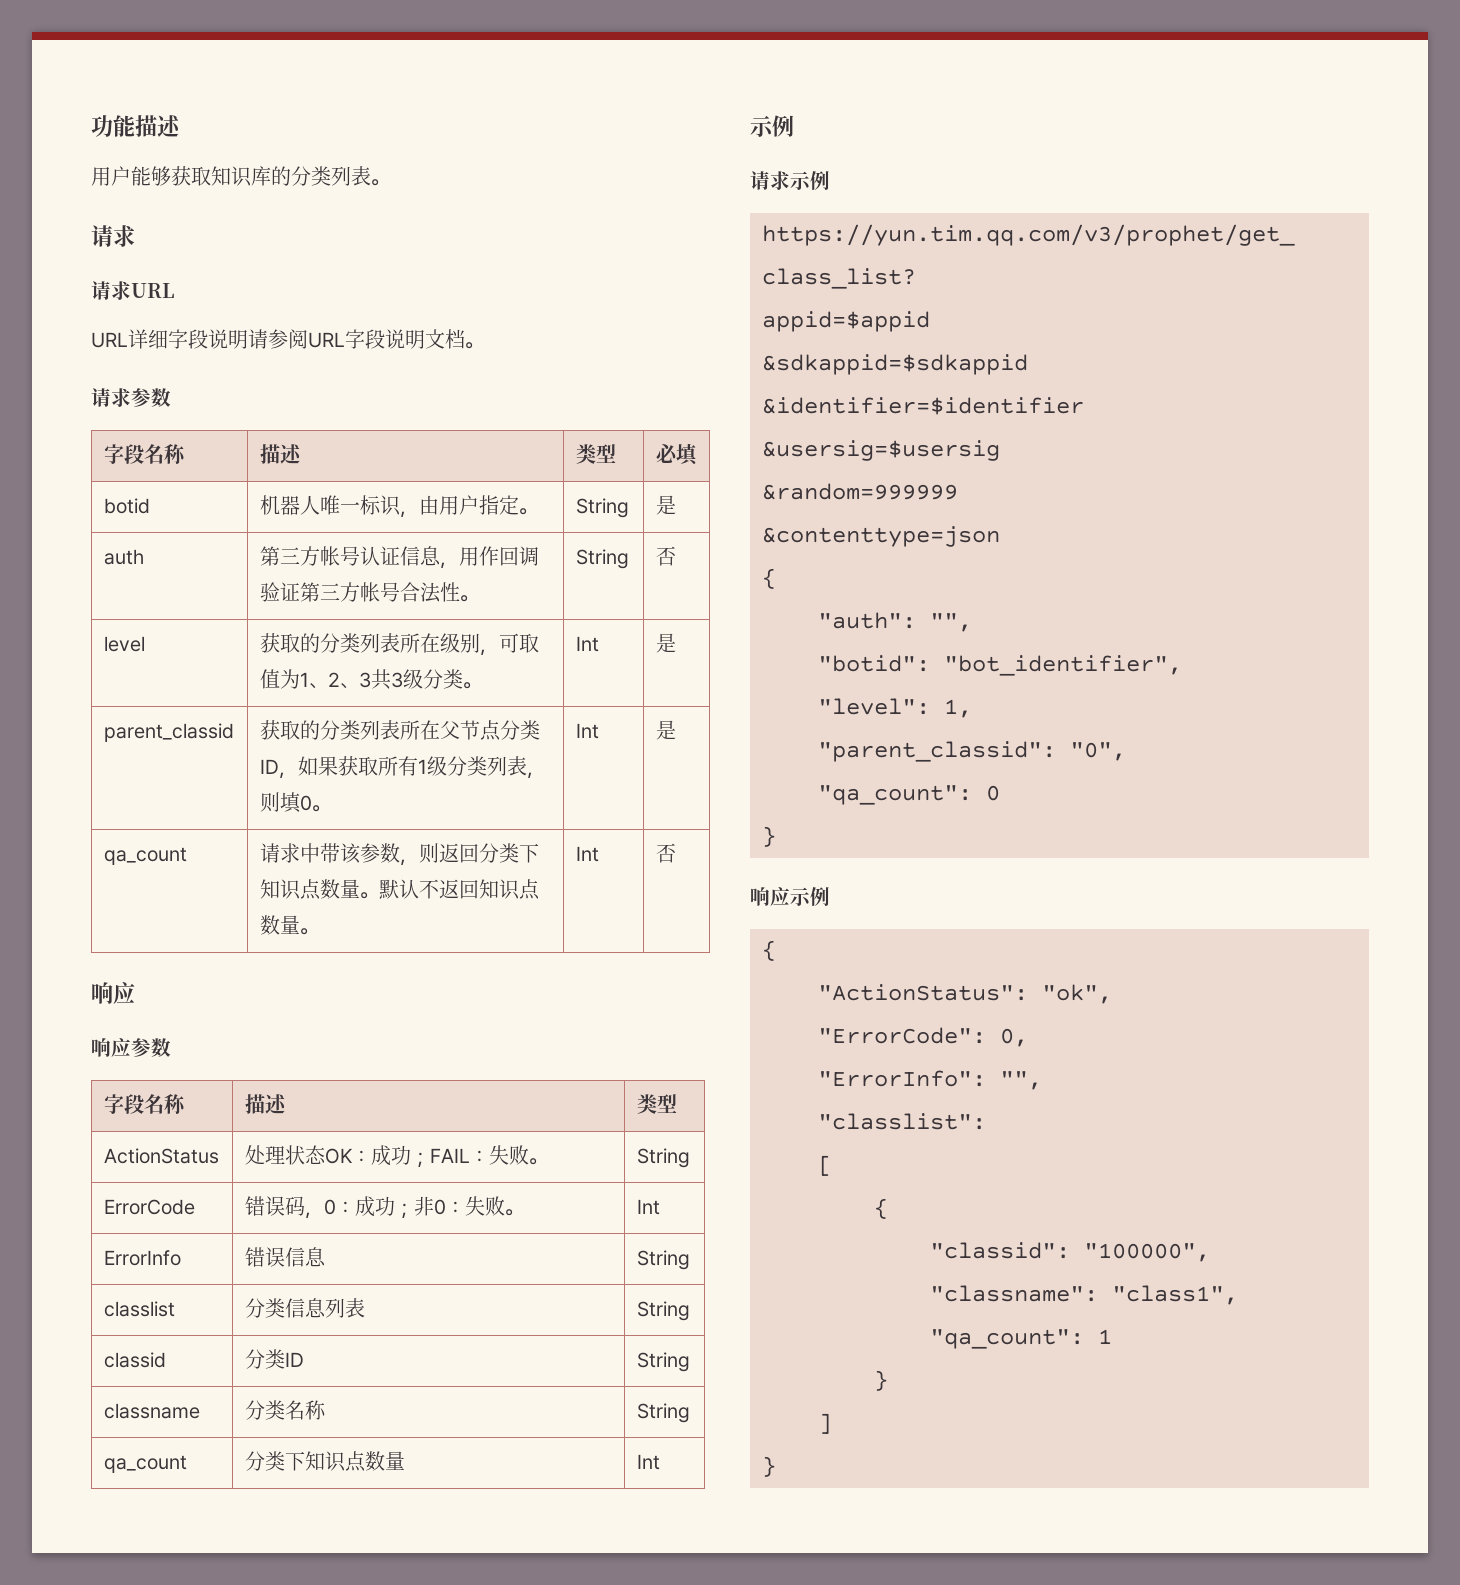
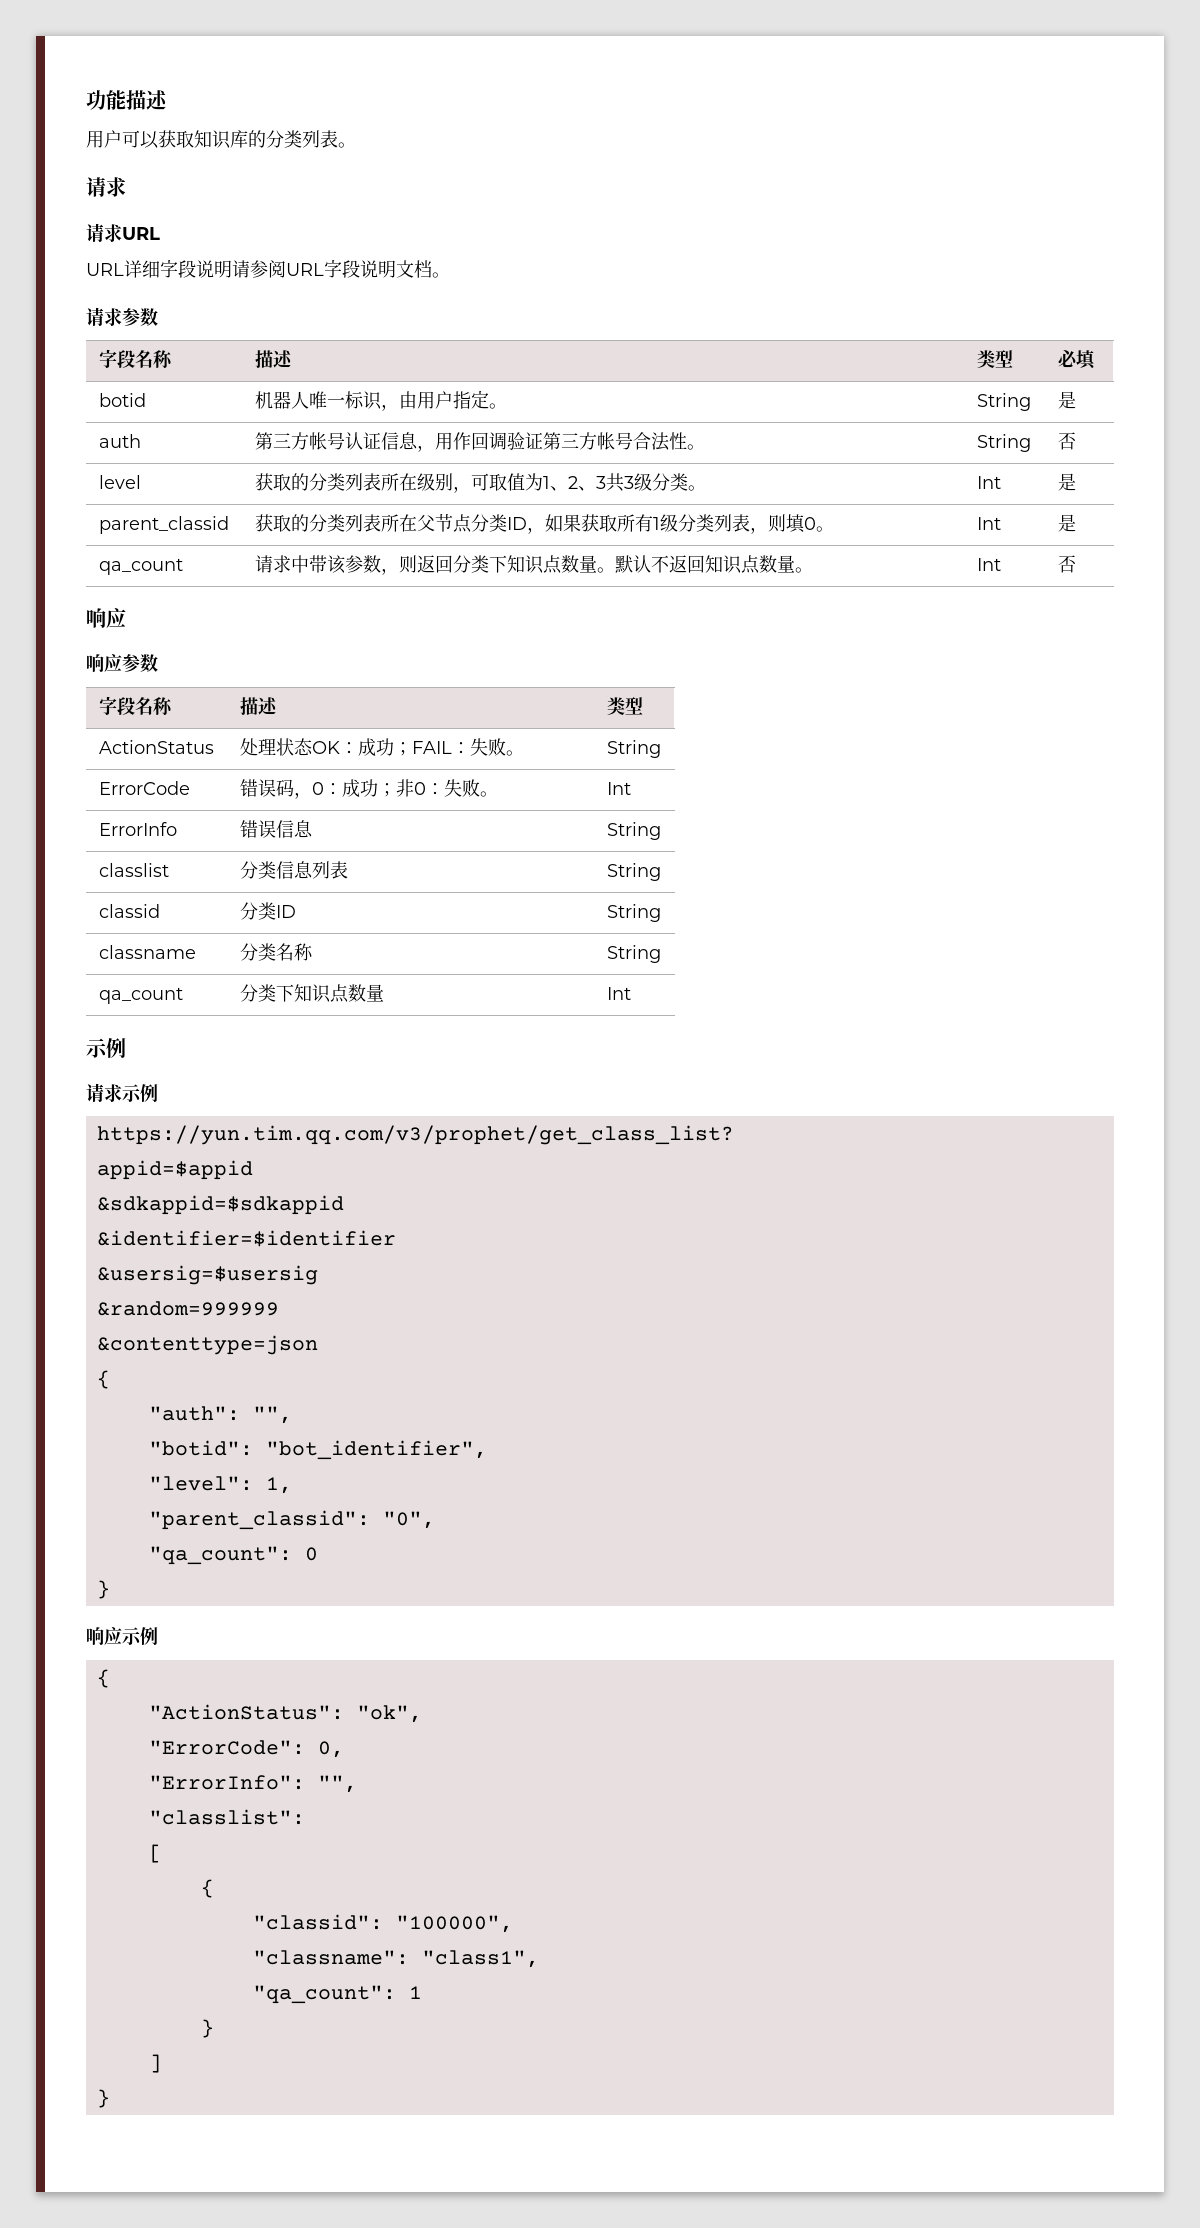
[131,166,171,186] 能够 -> [122,130,159,149] 可以

